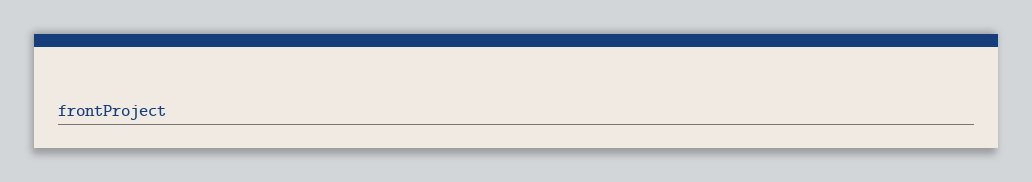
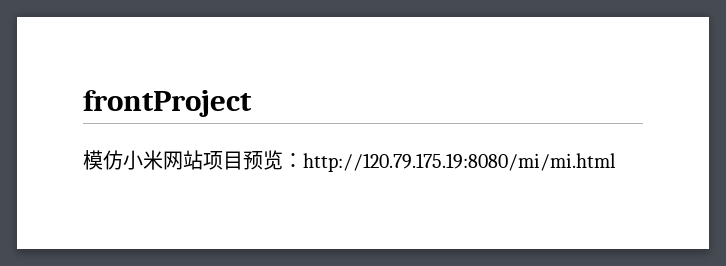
(166, 112) none -> [83,150,616,172] // 模仿小米网站项目预览：http://120.79.175.19:8080/mi/mi.html

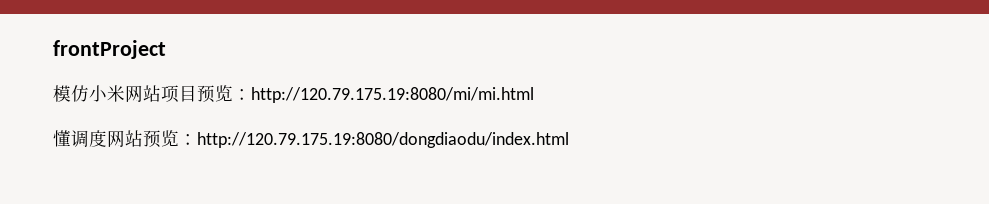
(616, 162) none -> [53,130,569,148] // 懂调度网站预览：http://120.79.175.19:8080/dongdiaodu/index.html

